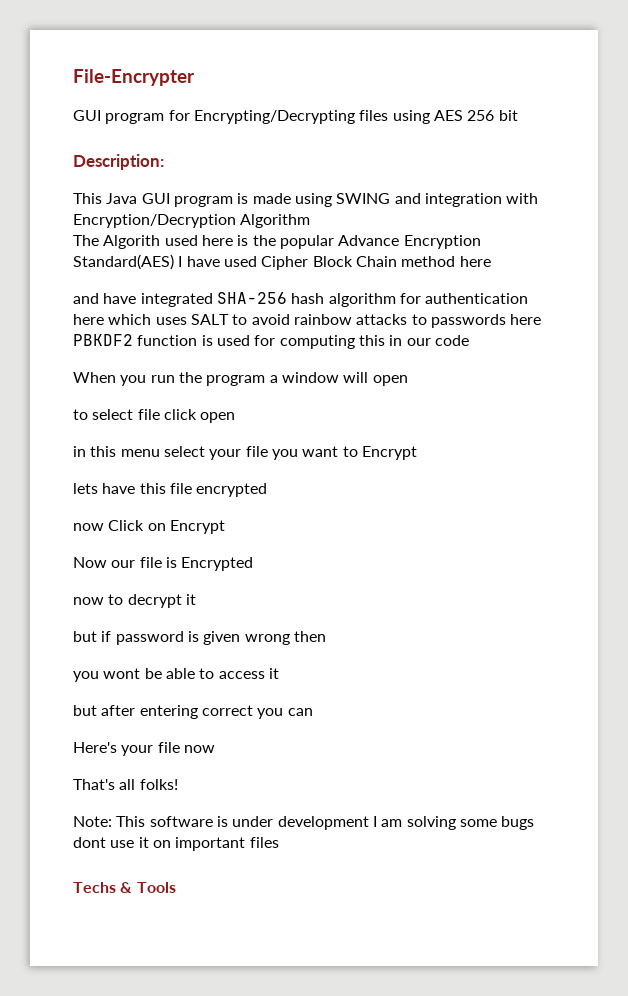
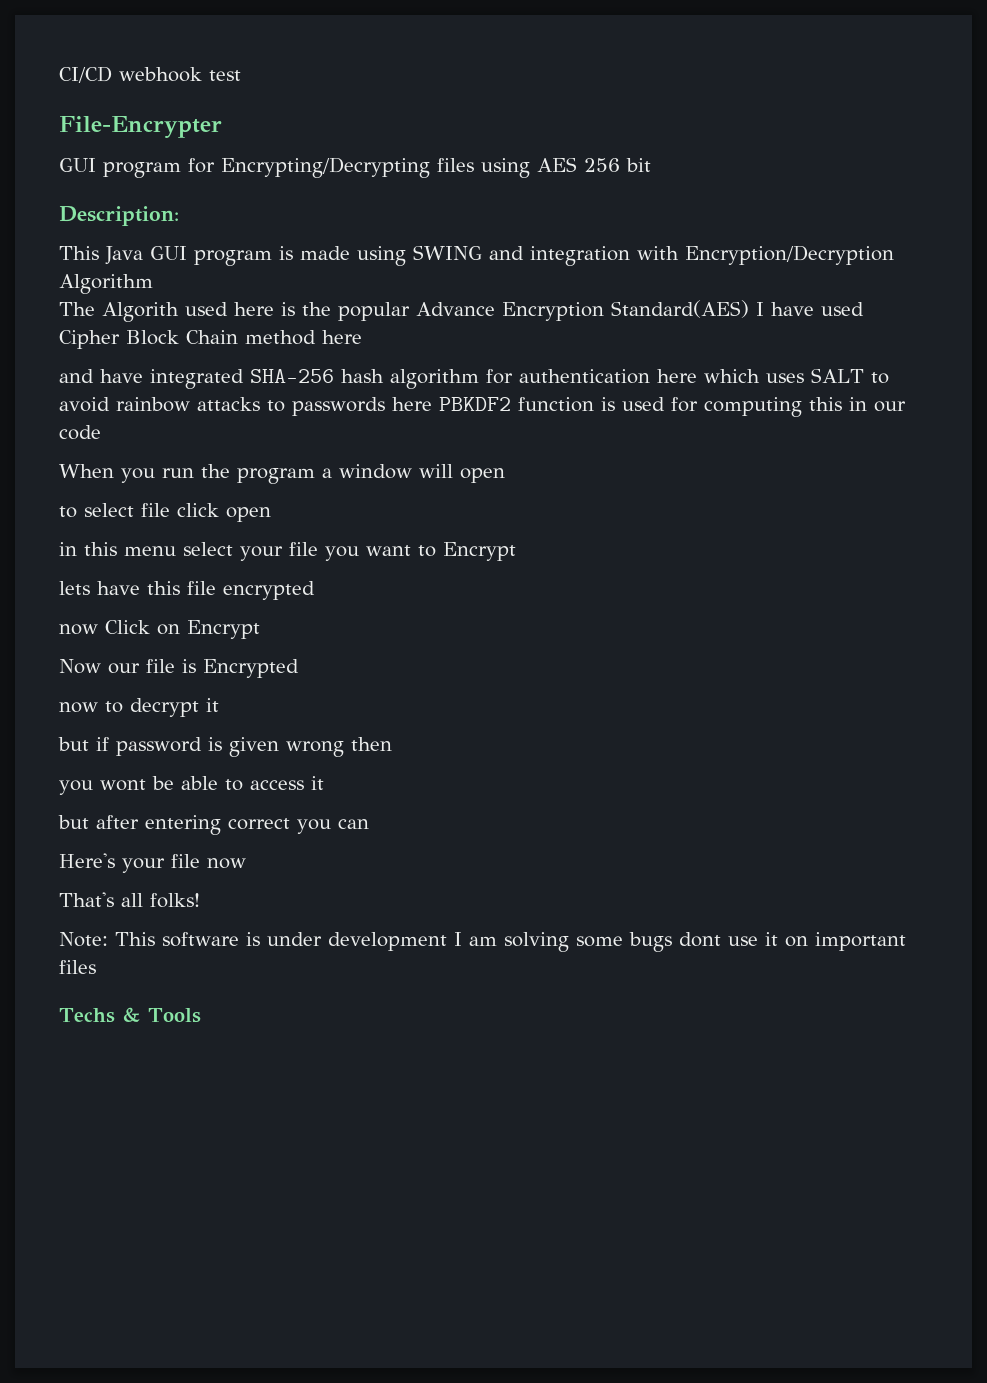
(73, 77) none -> [59,66,241,83] CI/CD webhook test //

